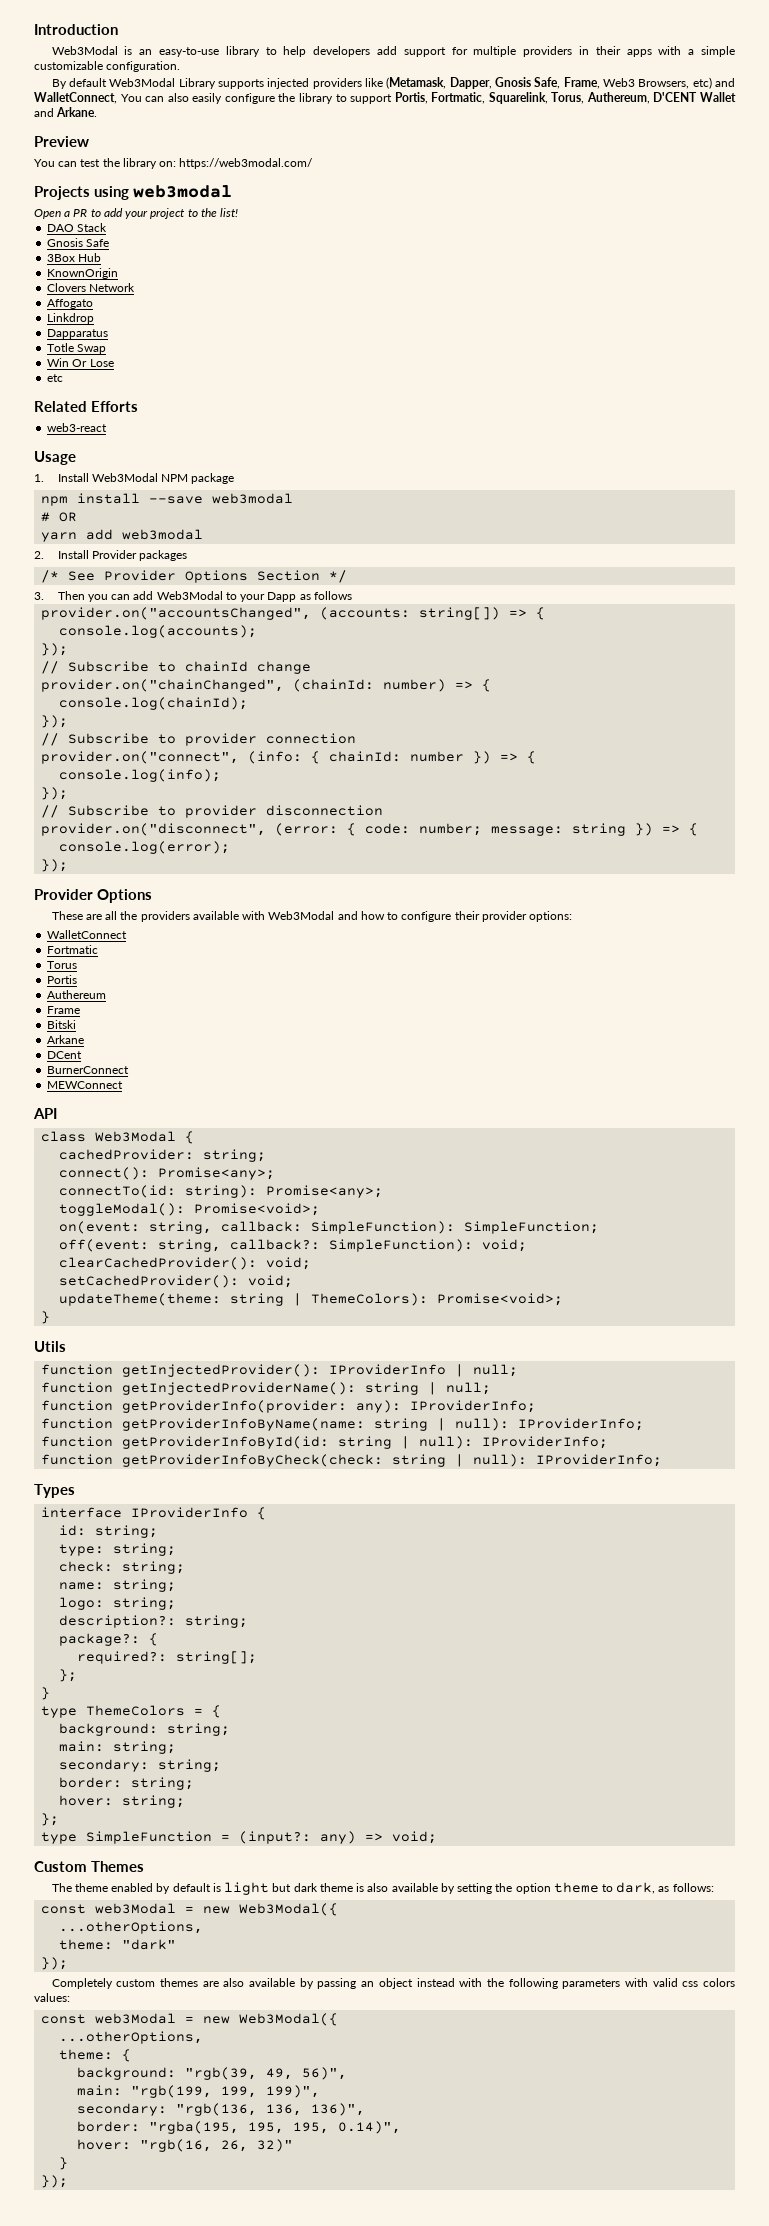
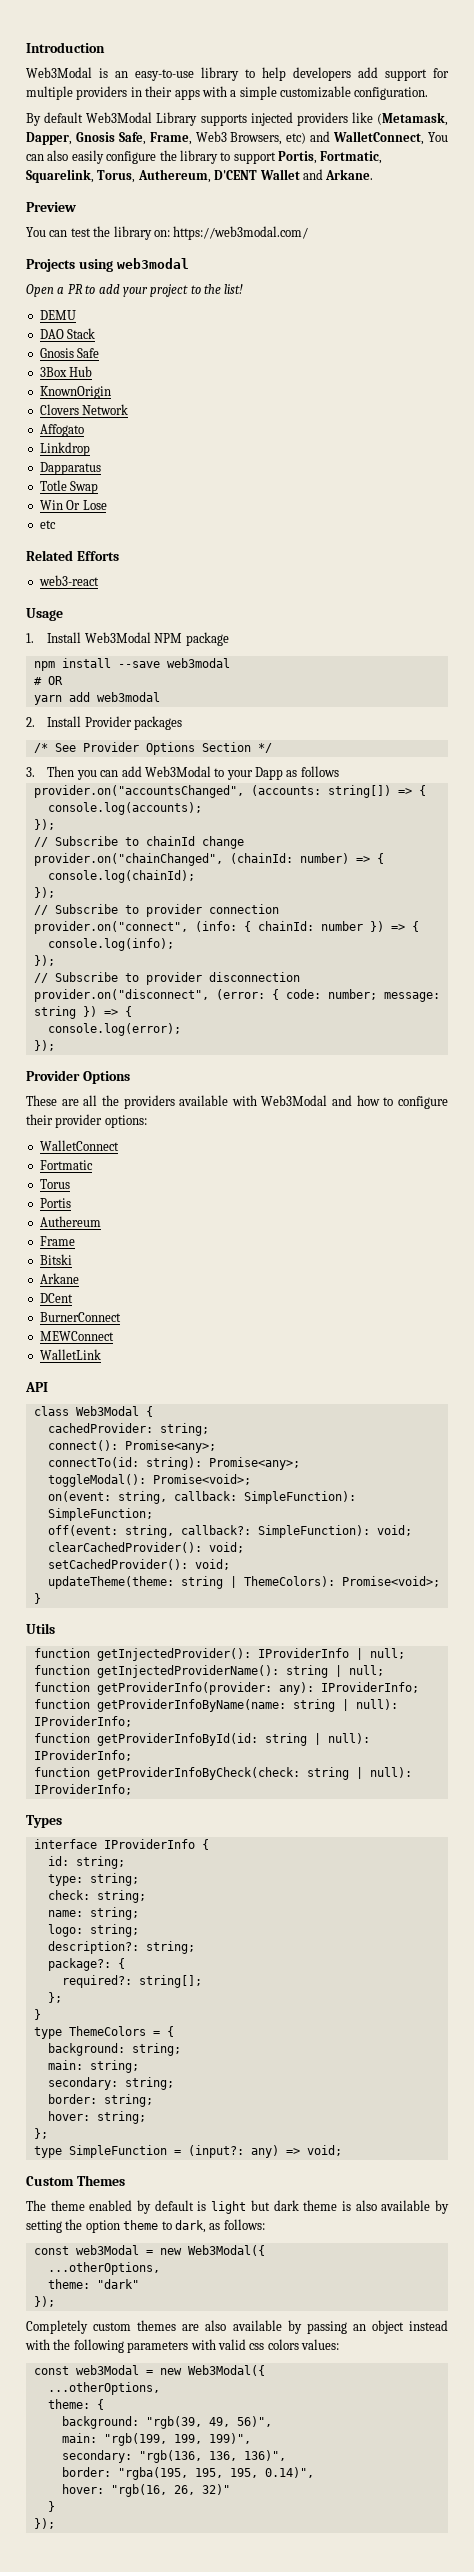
(239, 212) none -> [39,310,76,320] // DEMU
(124, 1085) none -> [39,1349,101,1360] // WalletLink

